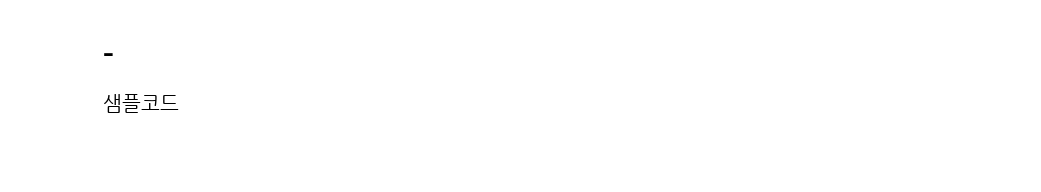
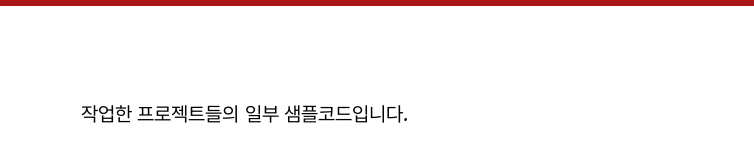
[103,53,114,62] [103,94,179,113] - // 샘플코드 -> [81,105,409,123] 작업한 프로젝트들의 일부 샘플코드입니다.

